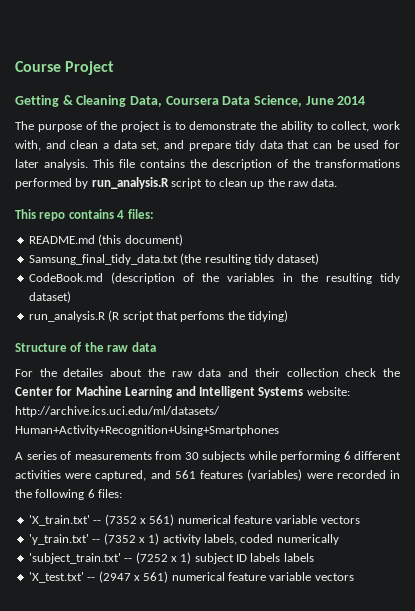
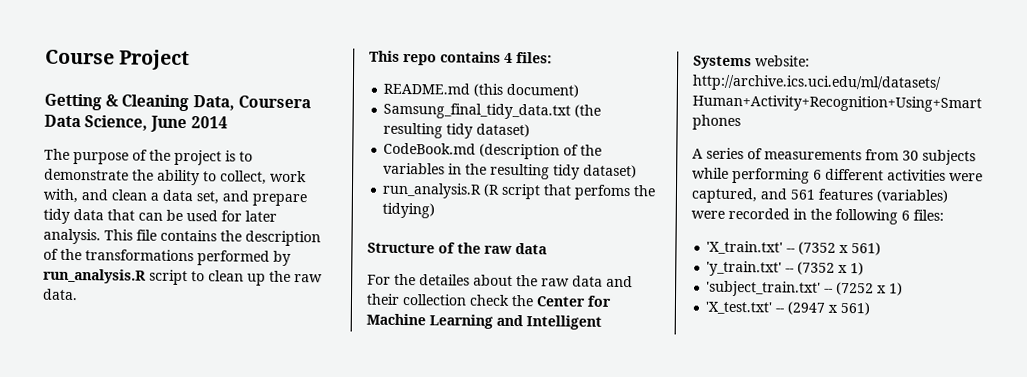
[177,515,360,524] numerical feature variable vectors -> (882, 249) none
[162,534,339,545] activity labels, coded numerically -> (865, 269) none
[194,553,314,564] subject ID labels labels -> (904, 289) none
[171,572,354,581] numerical feature variable vectors -> (871, 308) none

